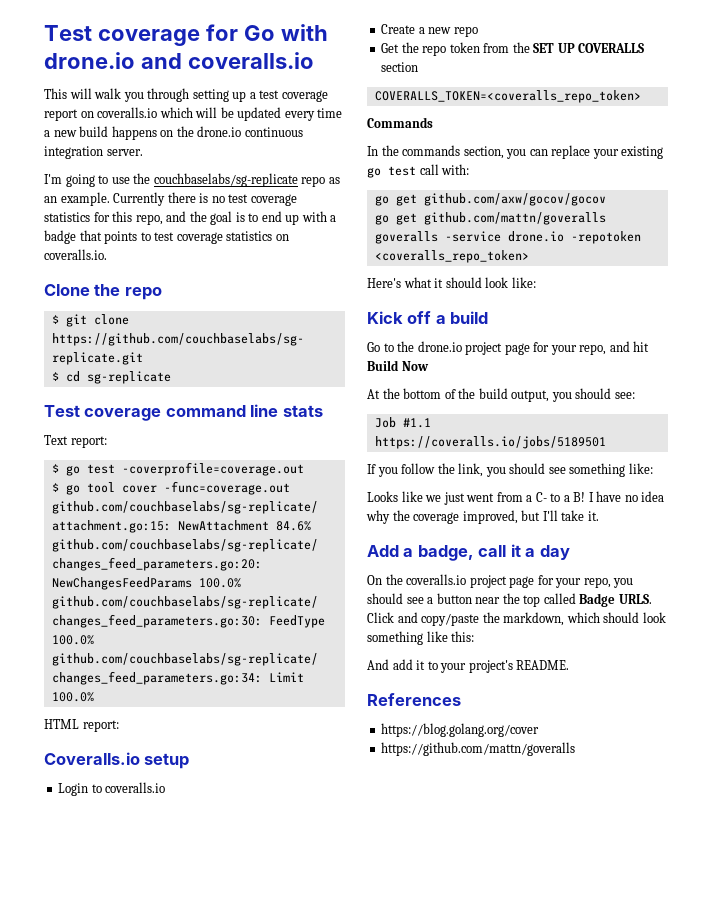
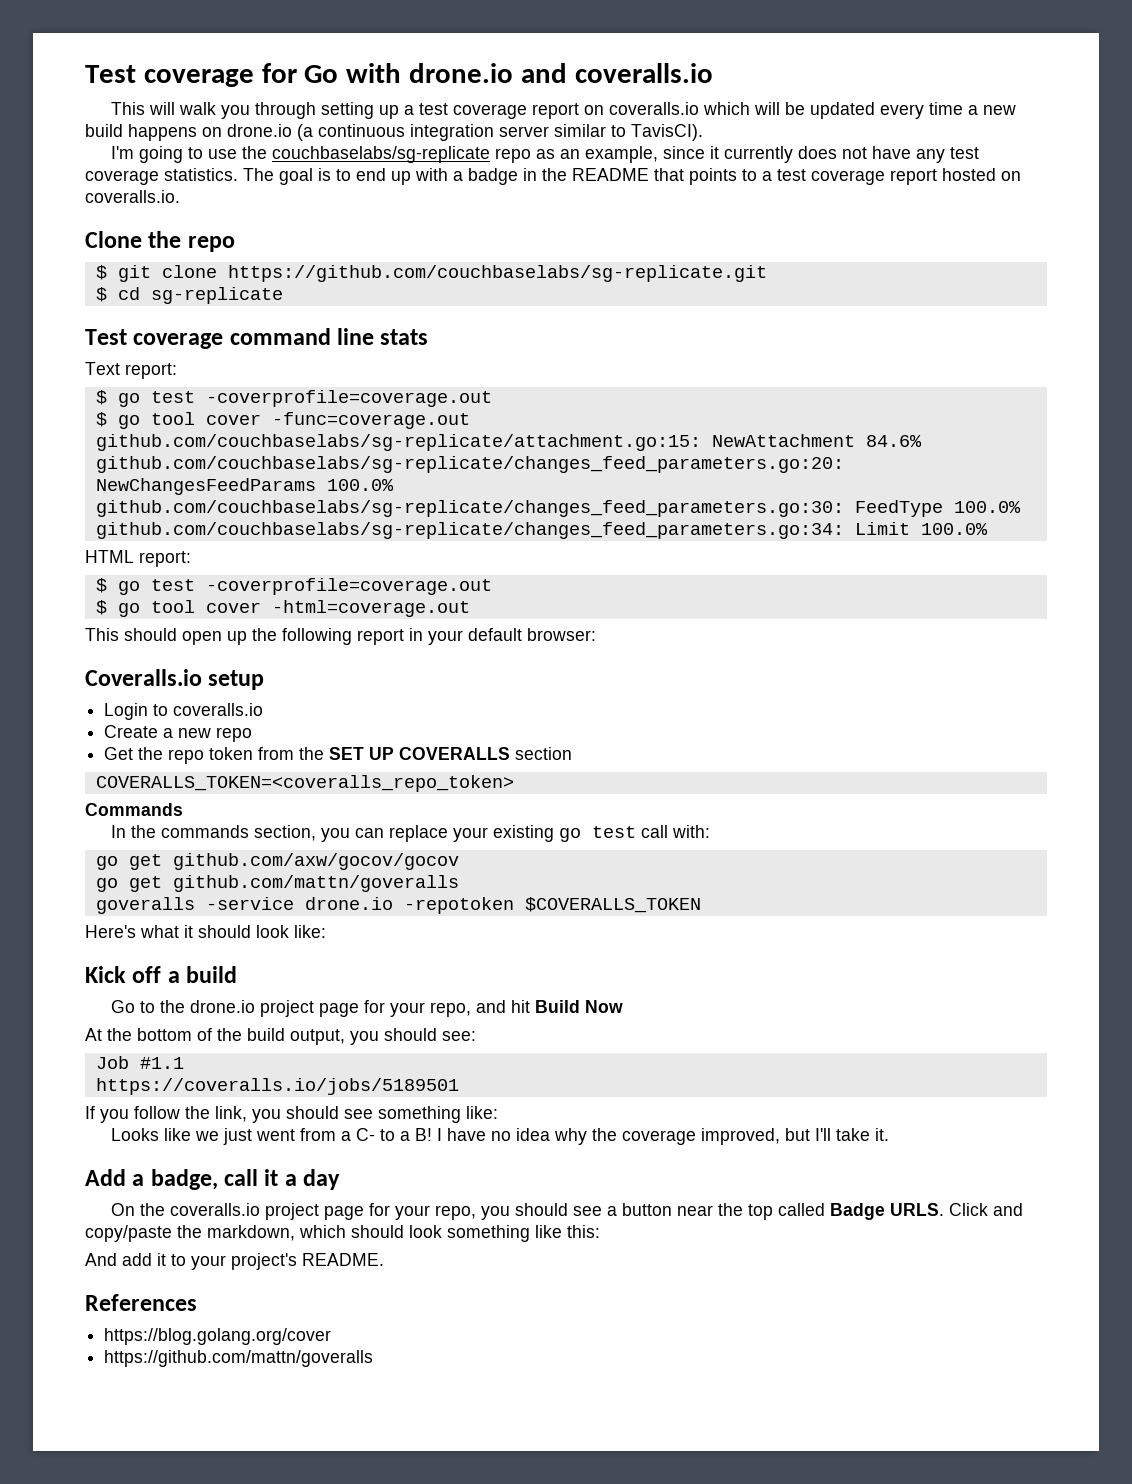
[176,126,303,137] [44,146,143,159] the drone.io continuous integration server. -> [227,124,703,141] drone.io (a continuous integration server similar to TavisCI).
[60,192,297,206] [44,211,207,225] example. Currently there is no test coverage statistics for this repo, and the -> [585,146,980,163] [85,168,274,185] example, since it currently does not have any test coverage statistics. The
(76, 237) none -> [523,168,649,181] in the README
[154,231,273,244] test coverage statistics -> [762,168,996,185] a test coverage report hosted
(119, 726) none -> [95,578,492,595] [95,600,470,617] [85,628,596,645] // $ go test -coverprofile=coverage.out // $ go tool cover -html=coverage.out // This should open up the following report in your default browser:
[374,250,529,263] <coveralls_repo_token> -> [524,897,701,913] $COVERALLS_TOKEN

